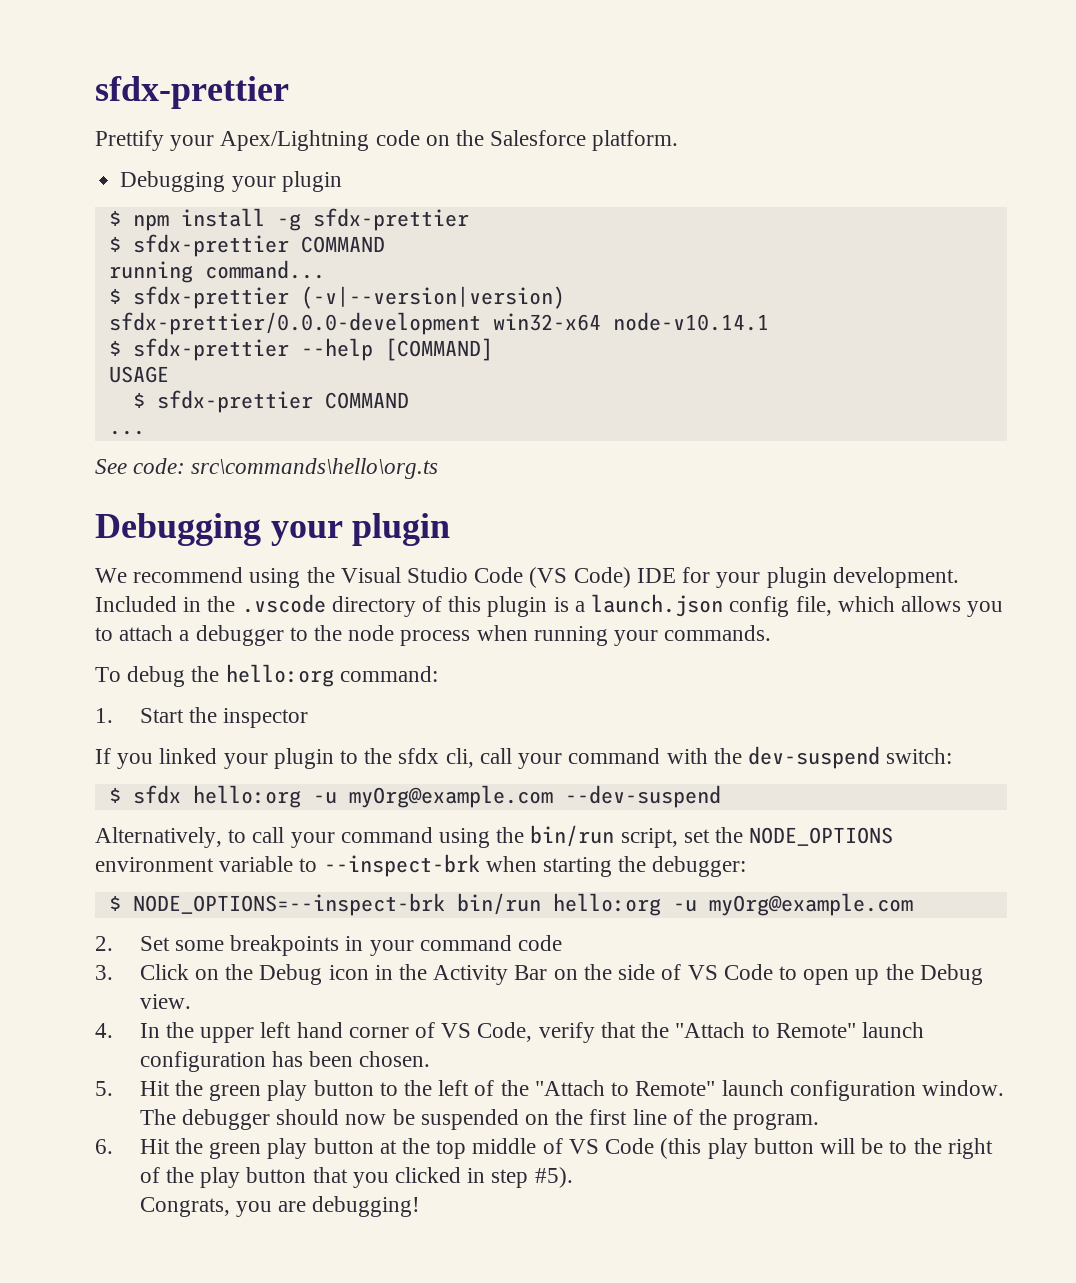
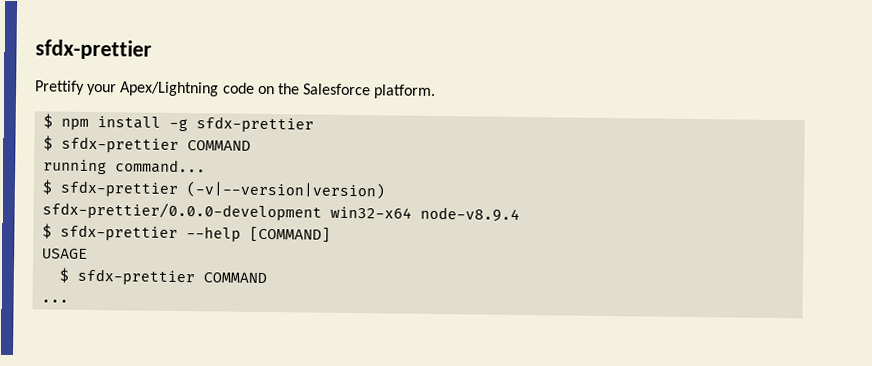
[120,171,342,192] // Debugging your plugin -> (437, 91) none
[612,312,769,331] node-v10.14.1 -> [420,206,521,222] node-v8.9.4
[95,458,439,479] [95,513,451,546] [95,567,959,588] [95,594,1004,617] [95,625,772,646] [95,664,438,687] [95,707,309,728] [95,746,953,769] [108,785,721,808] [95,825,894,848] [95,854,747,877] [108,893,913,916] [95,935,563,956] [95,964,983,985] [139,994,191,1009] [95,1022,924,1043] [139,1051,431,1072] [95,1080,1004,1101] [139,1109,820,1130] [95,1138,993,1159] [139,1167,573,1188] [139,1196,421,1217] // See code: src\commands\hello\org.ts // Debugging your plugin // We recommend using the Visual Studio Code (VS Code) IDE for your plugin development. Included in the .vscode directory of this plugin is a launch.json config file, which allows you to attach a debugger to the node process when running your commands. // To debug the hello:org command: // 1. Start the inspector // If you linked your plugin to the sfdx cli, call your command with the dev-suspend switch: // $ sfdx hello:org -u myOrg@example.com --dev-suspend // Alternatively, to call your command using the bin/run script, set the NODE_OPTIONS environment variable to --inspect-brk when starting the debugger: // $ NODE_OPTIONS=--inspect-brk bin/run hello:org -u myOrg@example.com // 2. Set some breakpoints in your command code // 3. Click on the Debug icon in the Activity Bar on the side of VS Code to open up the Debug view. // 4. In the upper left hand corner of VS Code, verify that the "Attach to Remote" launch configuration has been chosen. // 5. Hit the green play button to the left of the "Attach to Remote" launch configuration window. The debugger should now be suspended on the first line of the program. // 6. Hit the green play button at the top middle of VS Code (this play button will be to the right of the play button that you clicked in step #5). // Congrats, you are debugging! -> (70, 301) none

